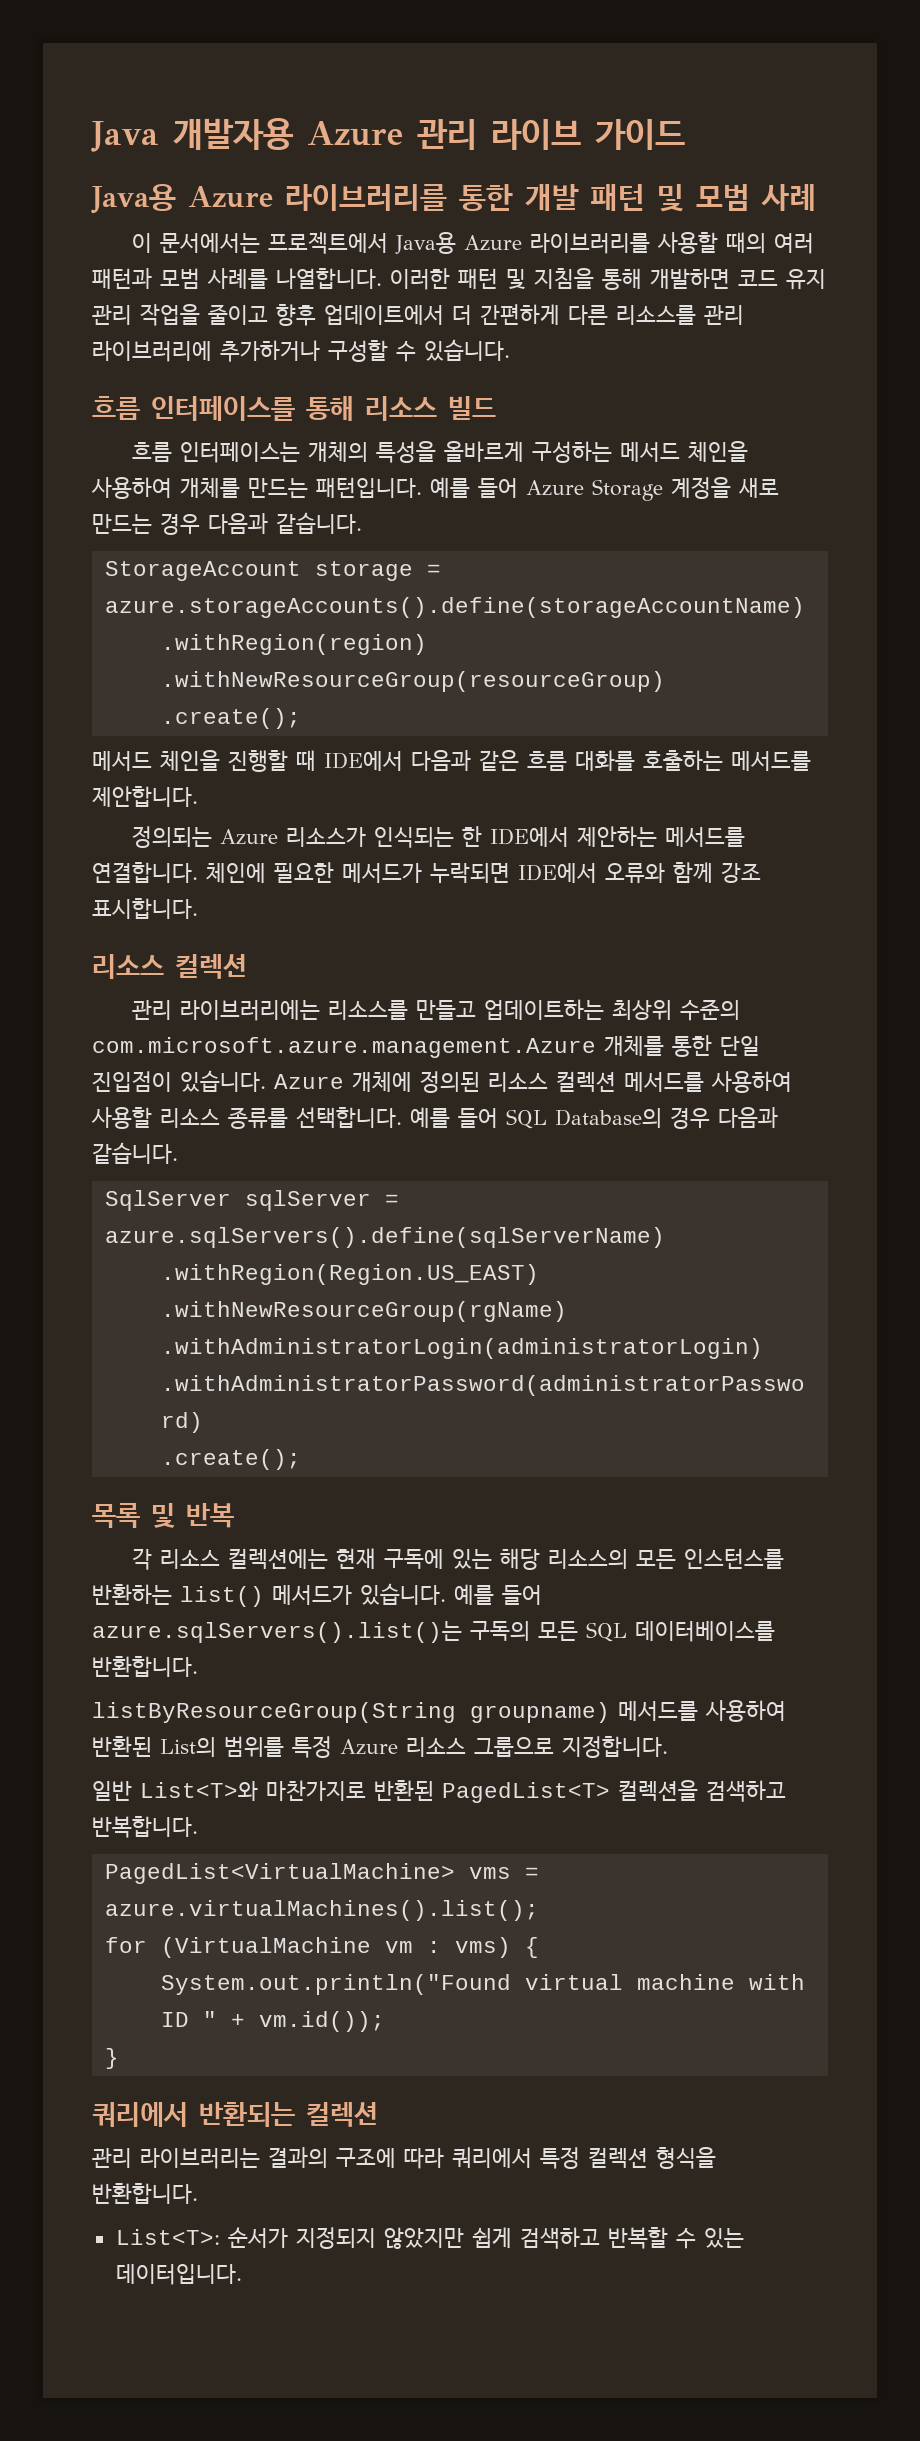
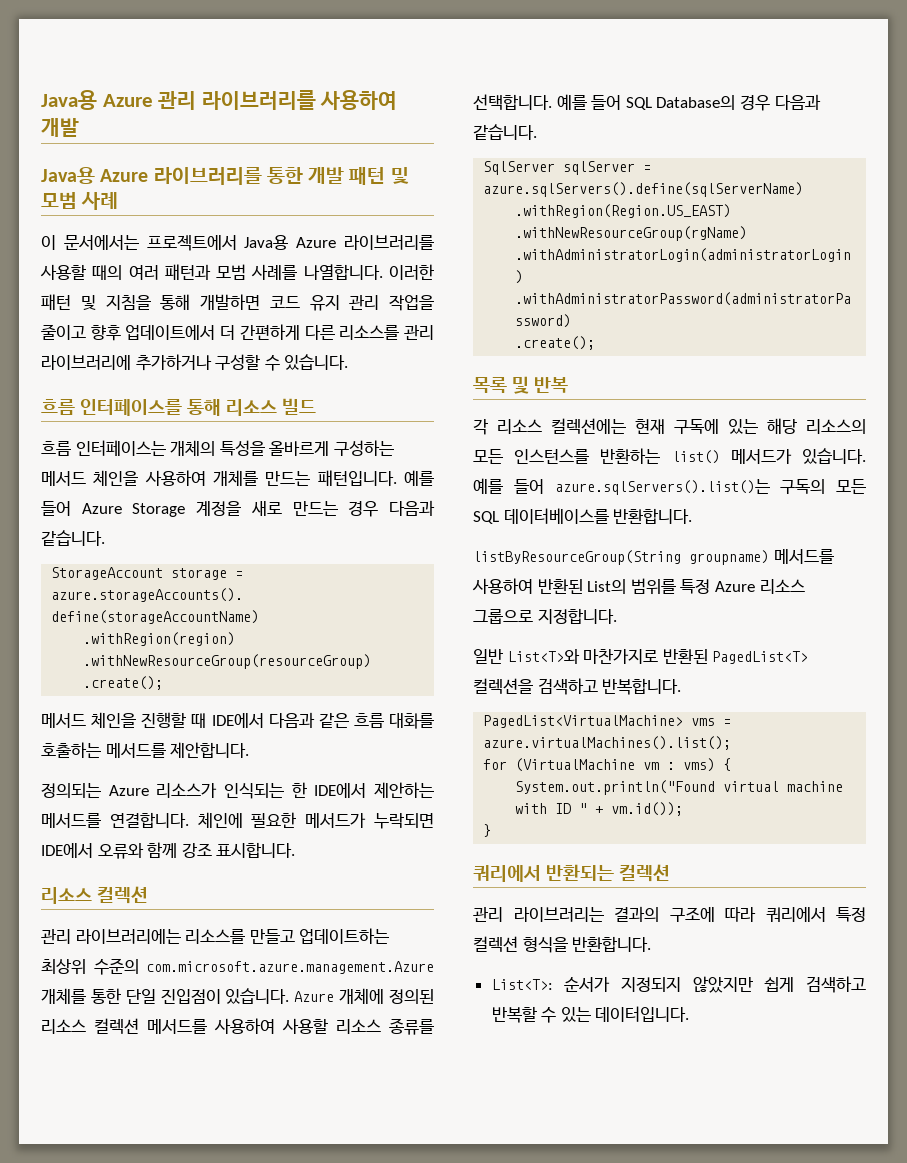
[91,118,685,152] Java 개발자용 Azure 관리 라이브 가이드 -> [41,90,398,110] [41,118,79,137] Java용 Azure 관리 라이브러리를 사용하여 개발

